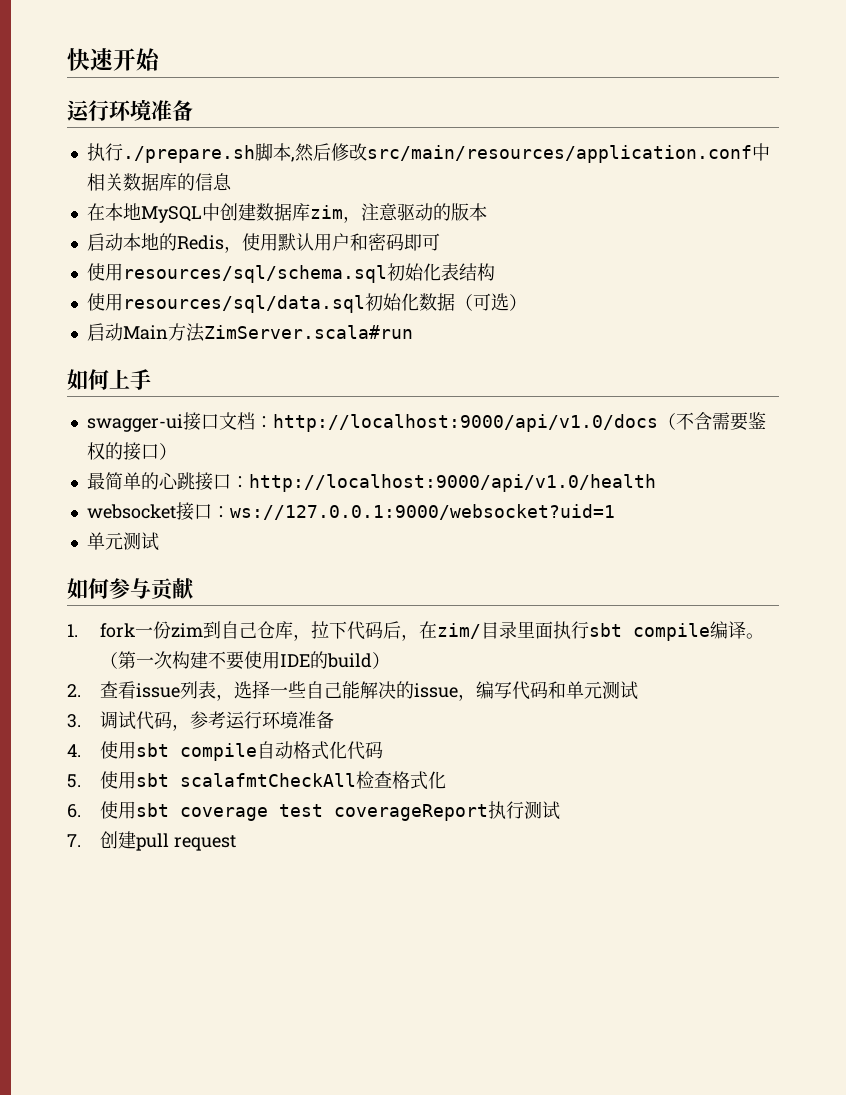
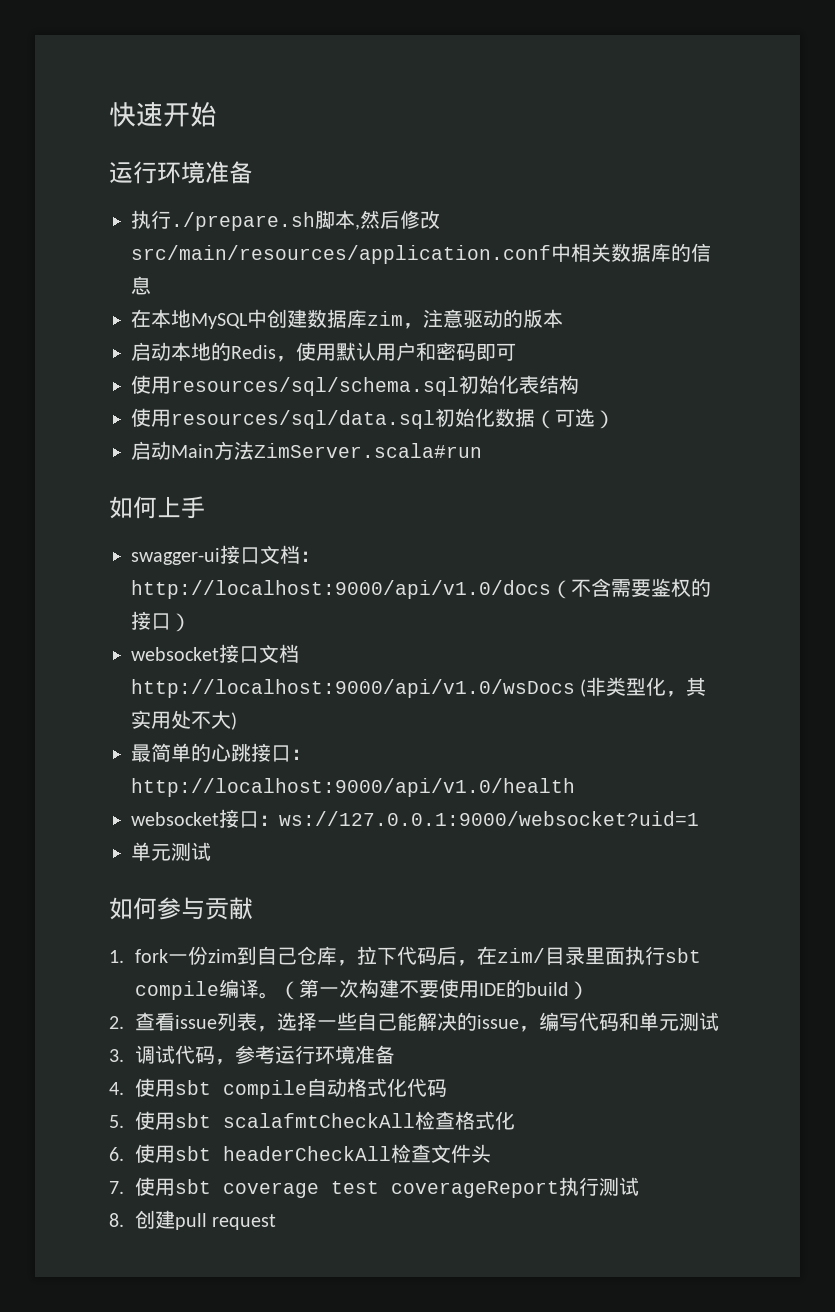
(177, 451) none -> [131,644,299,663] [131,677,707,698] [131,710,237,730] // websocket接口文档http://localhost:9000/api/v1.0/wsDocs (非类型化，其实用处不大)
(170, 810) none -> [222,1144,491,1163] [109,1177,211,1196] headerCheckAll检查文件头 // 7.使用sbt
[67,834,81,847] 7. -> [109,1213,124,1227] 8.

